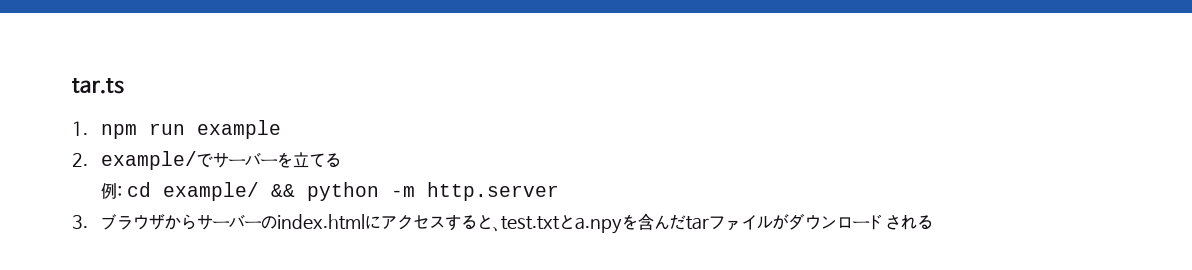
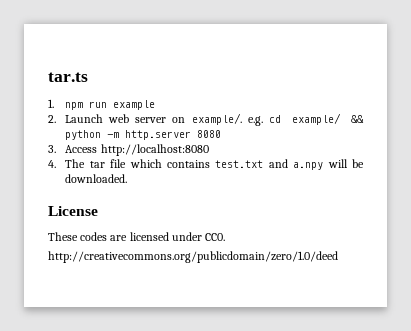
[100,151,341,170] [100,182,122,199] example/でサーバーを立てる // 例: -> [65,113,263,126] Launch web server on example/. e.g.
(559, 191) none -> [197,130,222,138] 8080
[100,213,933,234] ブラウザからサーバーのindex.htmlにアクセスすると、test.txtとa.npyを含んだtarファイルがダウンロードされる -> [65,144,209,156] [48,159,364,170] [65,174,128,183] [48,206,98,216] [48,232,226,241] [48,251,338,263] Access http://localhost:8080 // 4. The tar file which contains test.txt and a.npy will be downloaded. // License // These codes are licensed under CC0. // http://creativecommons.org/publicdomain/zero/1.0/deed

